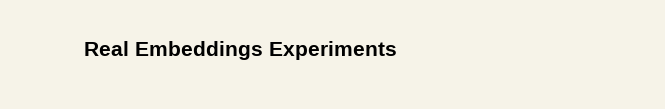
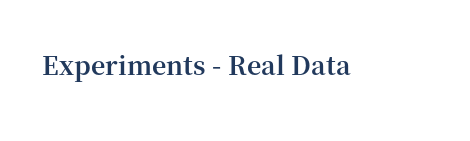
[84,41,397,60] Real Embeddings Experiments -> [42,54,352,82] Experiments - Real Data

